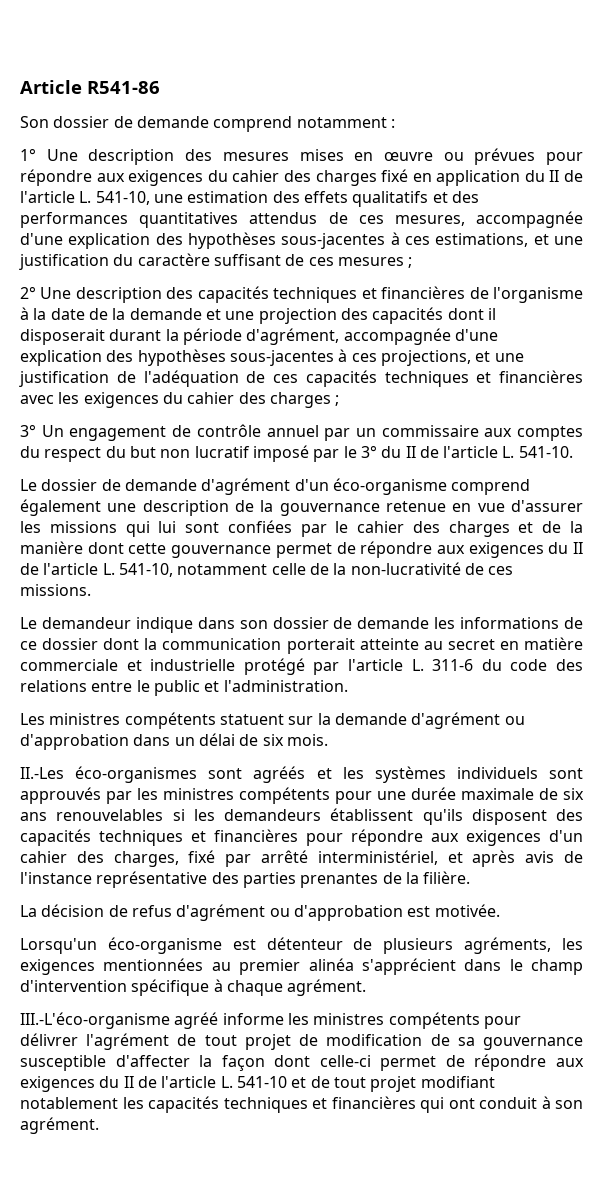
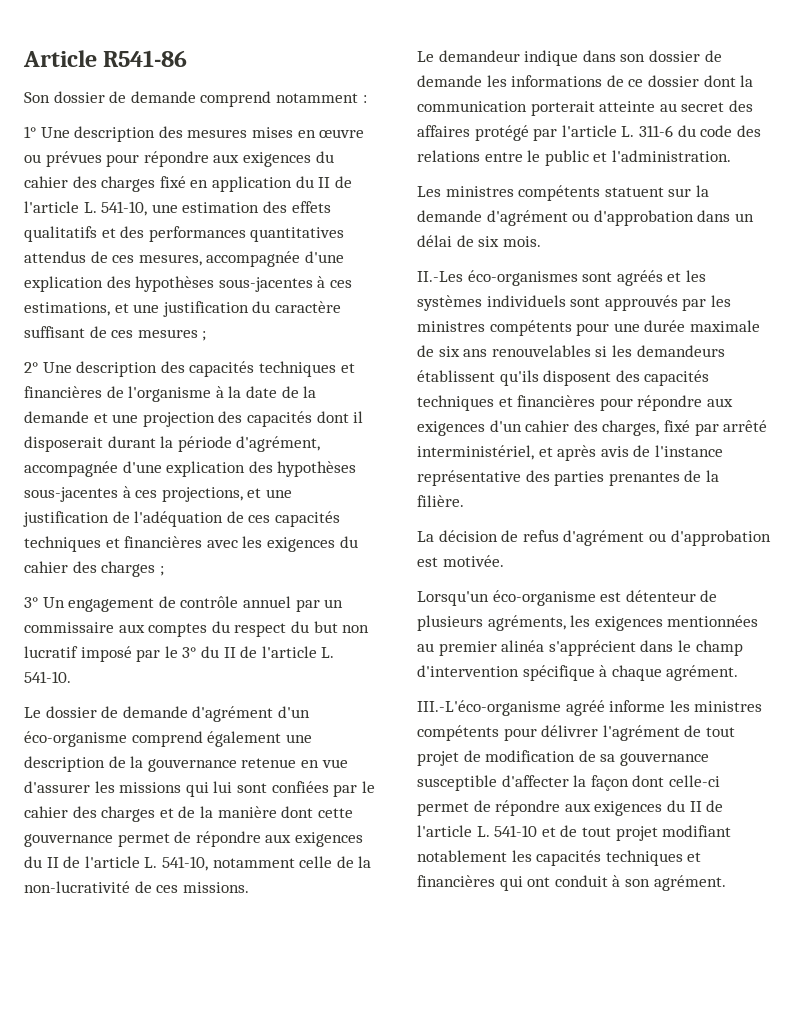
[499,637,584,650] [20,659,236,671] en matière commerciale et industrielle -> [728,100,753,112] [417,125,470,137] des affaires

